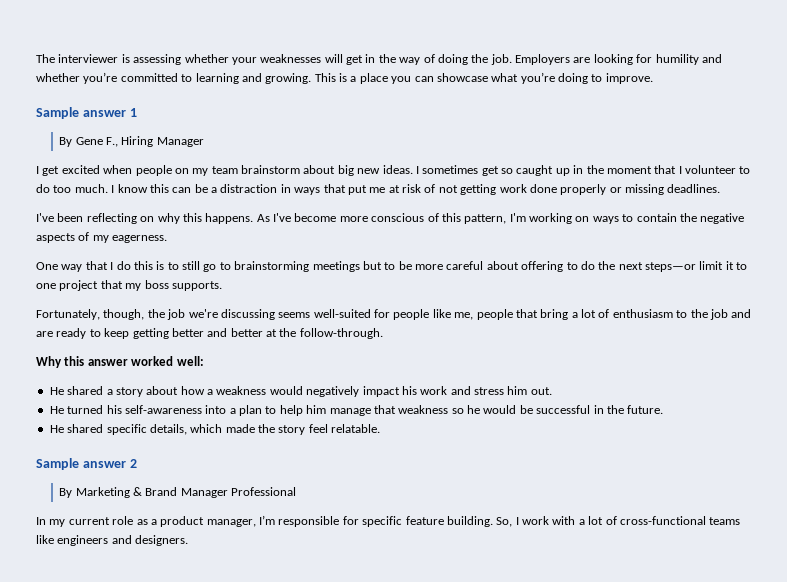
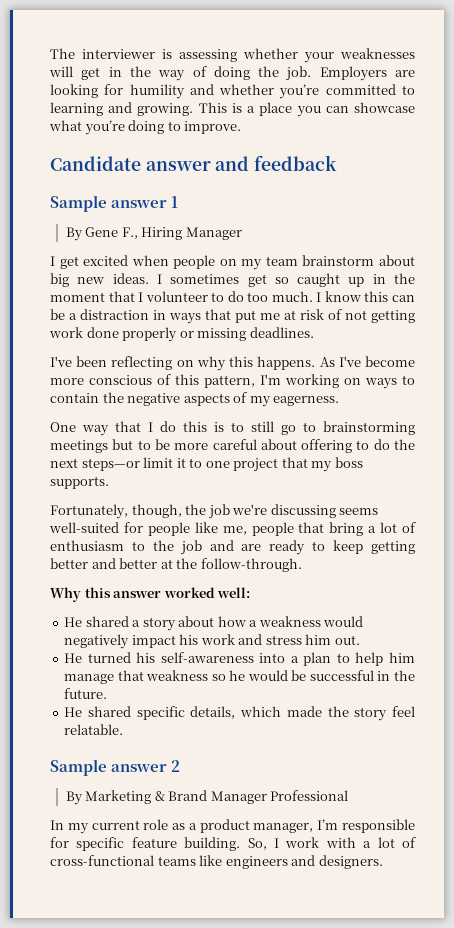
(653, 78) none -> [50,155,338,171] // Candidate answer and feedback

